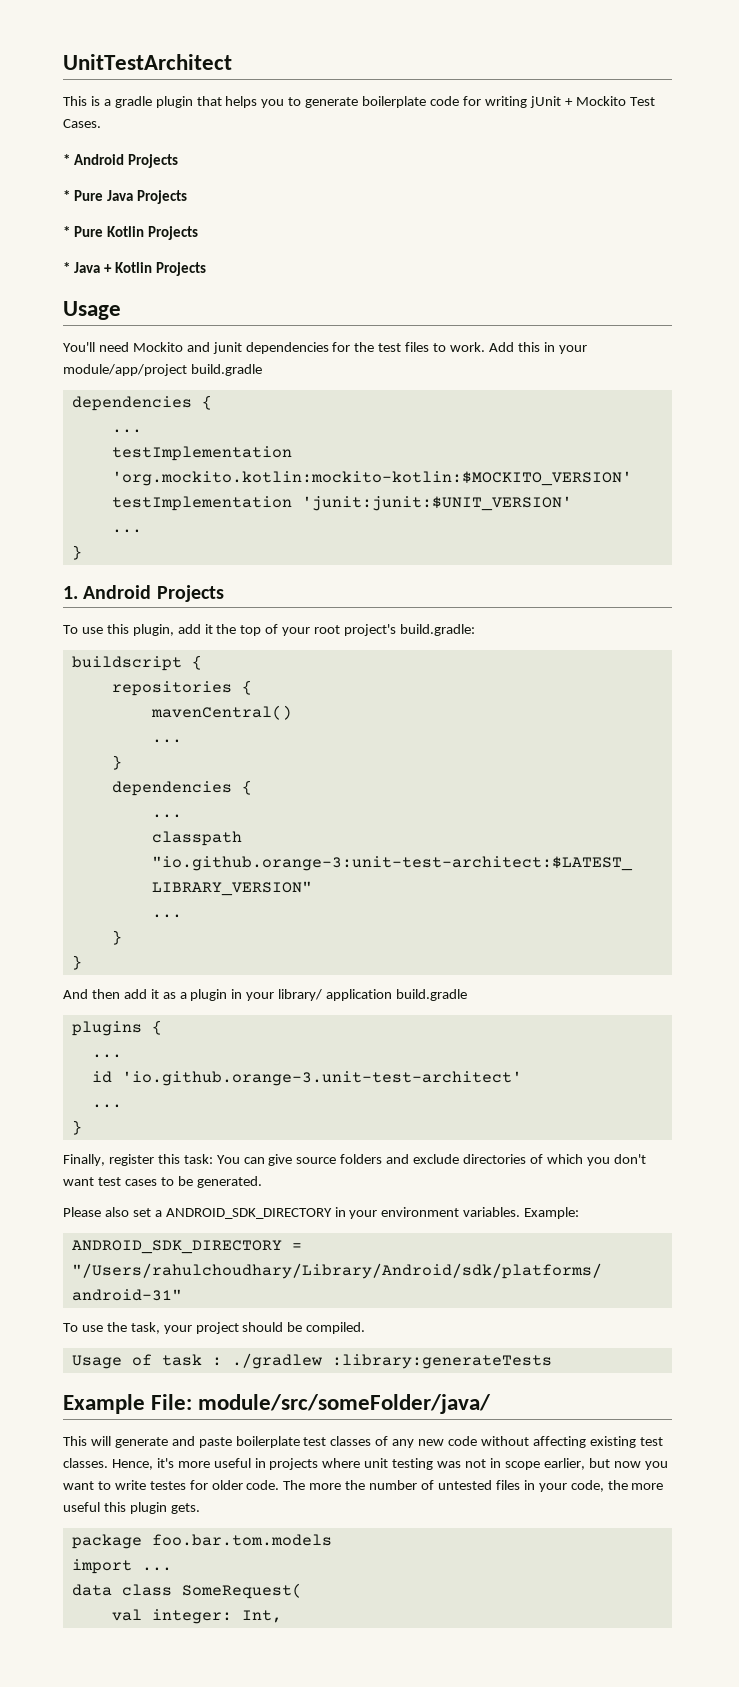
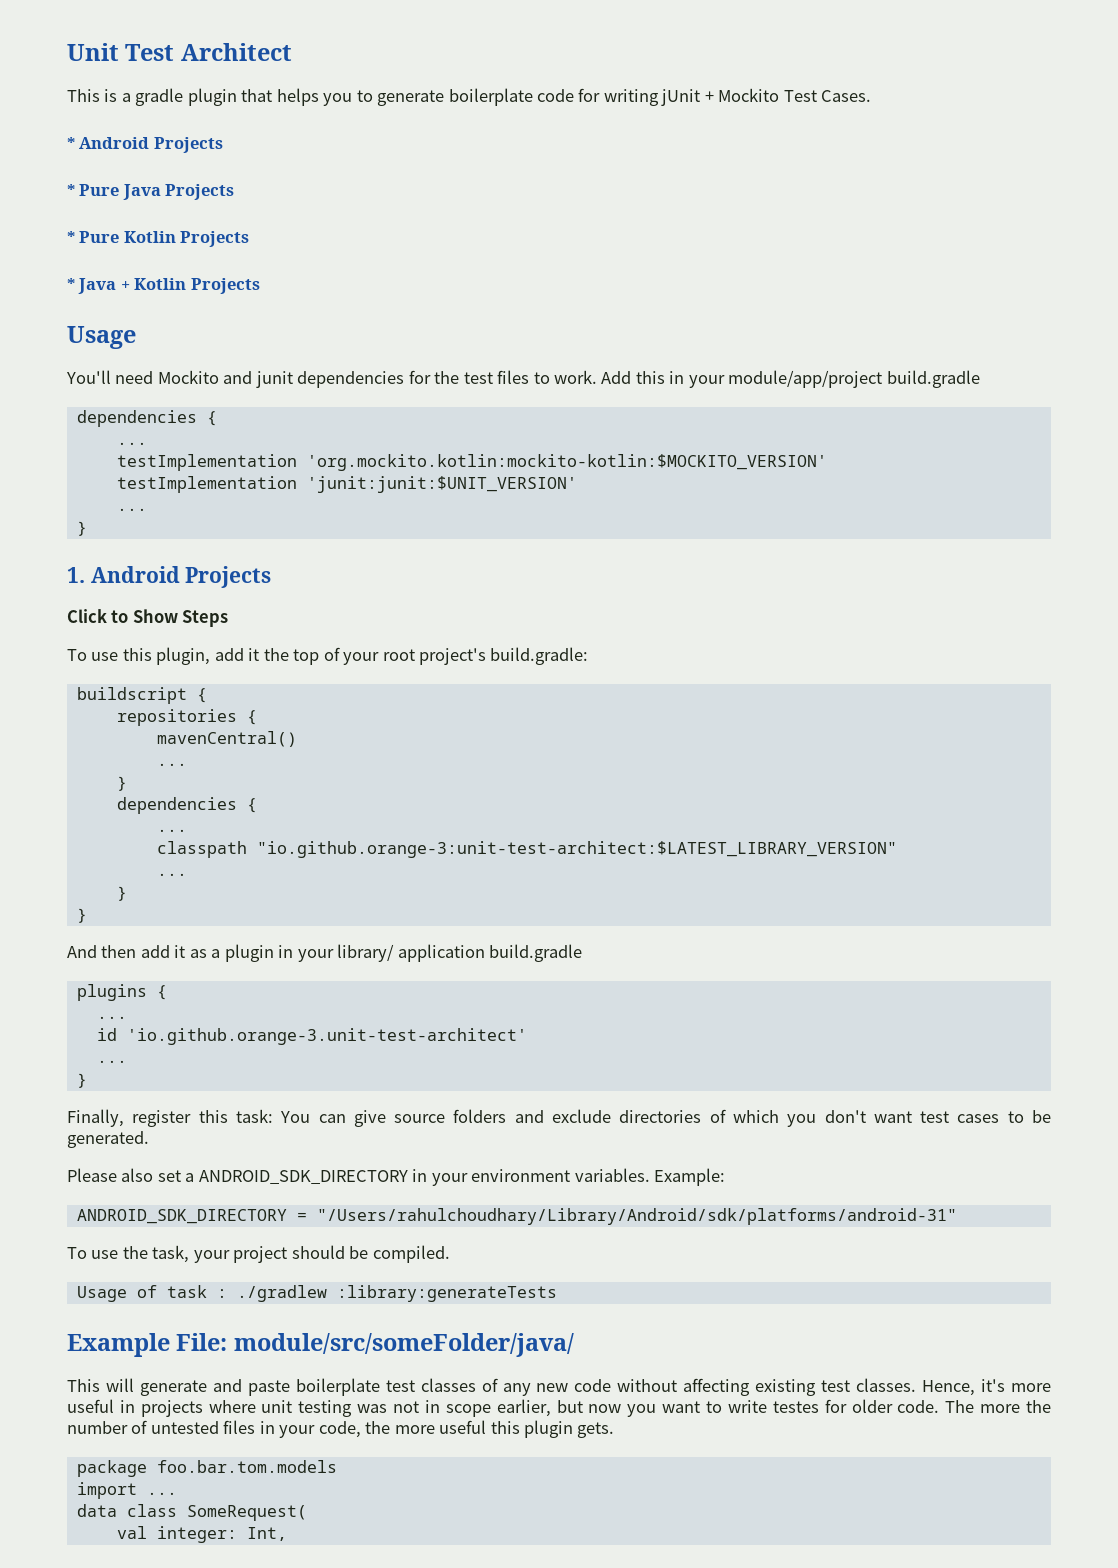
[63,54,232,70] UnitTestArchitect -> [67,43,292,61] Unit Test Architect
(224, 593) none -> [67,609,229,627] // Click to Show Steps

